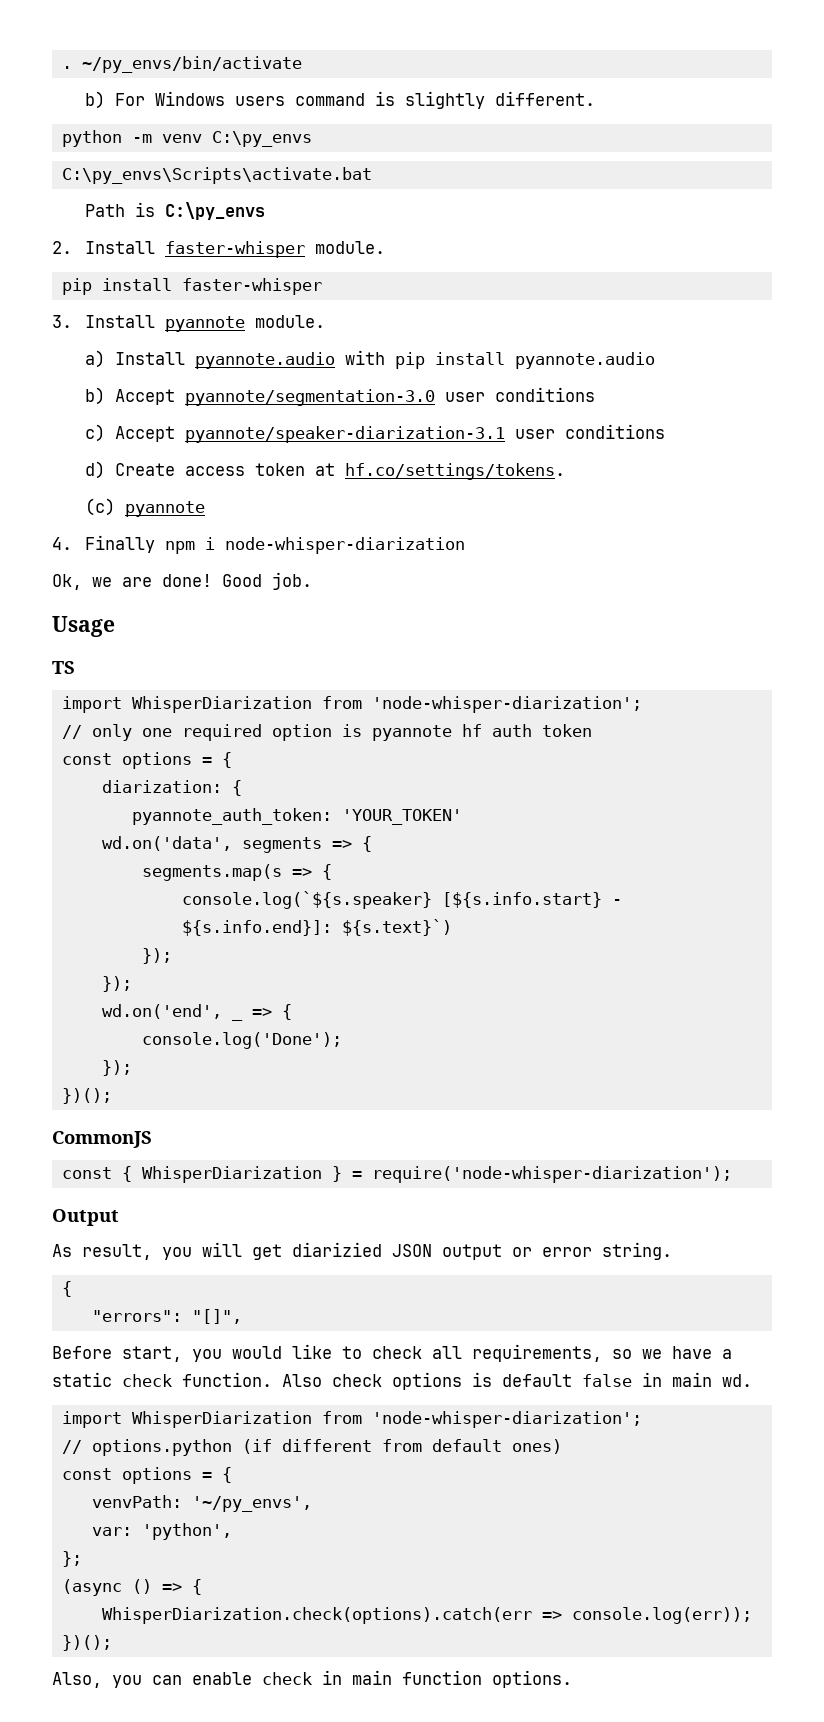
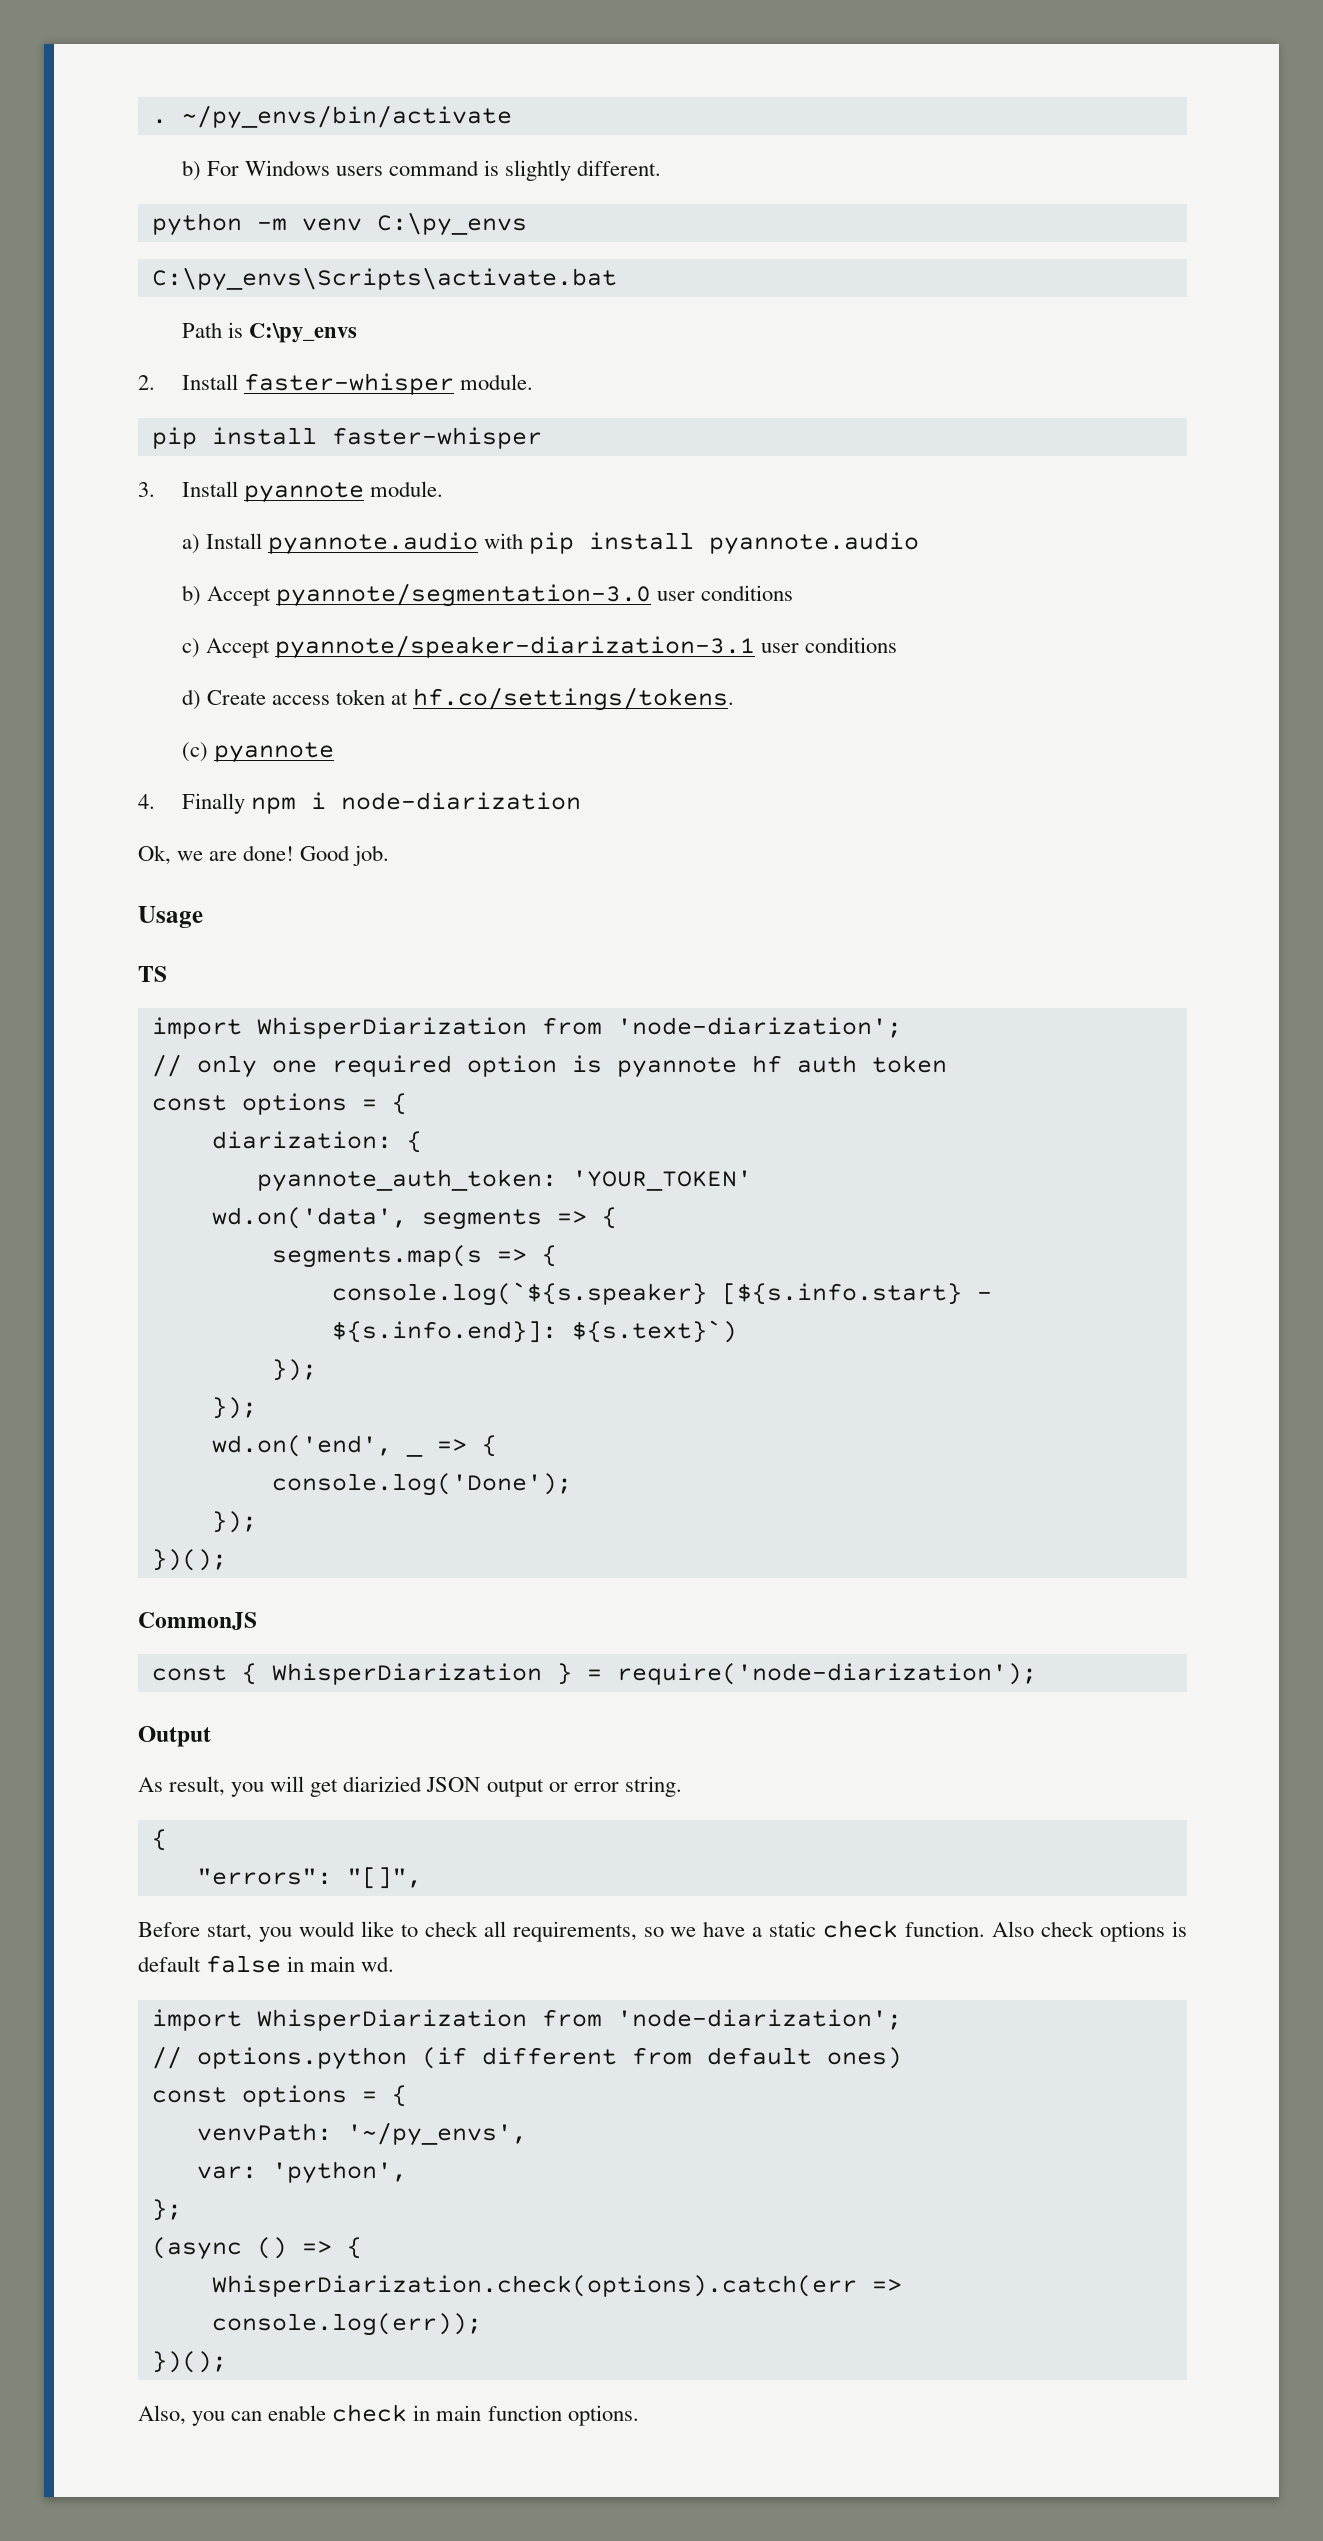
[224,537,465,554] node-whisper-diarization -> [341,792,582,810] node-diarization
[371,696,642,713] 'node-whisper-diarization'; -> [616,1017,902,1038] 'node-diarization';
[371,1166,732,1183] require('node-whisper-diarization'); -> [616,1663,1037,1685] require('node-diarization');
[371,1411,642,1428] 'node-whisper-diarization'; -> [616,2009,902,2030] 'node-diarization';

